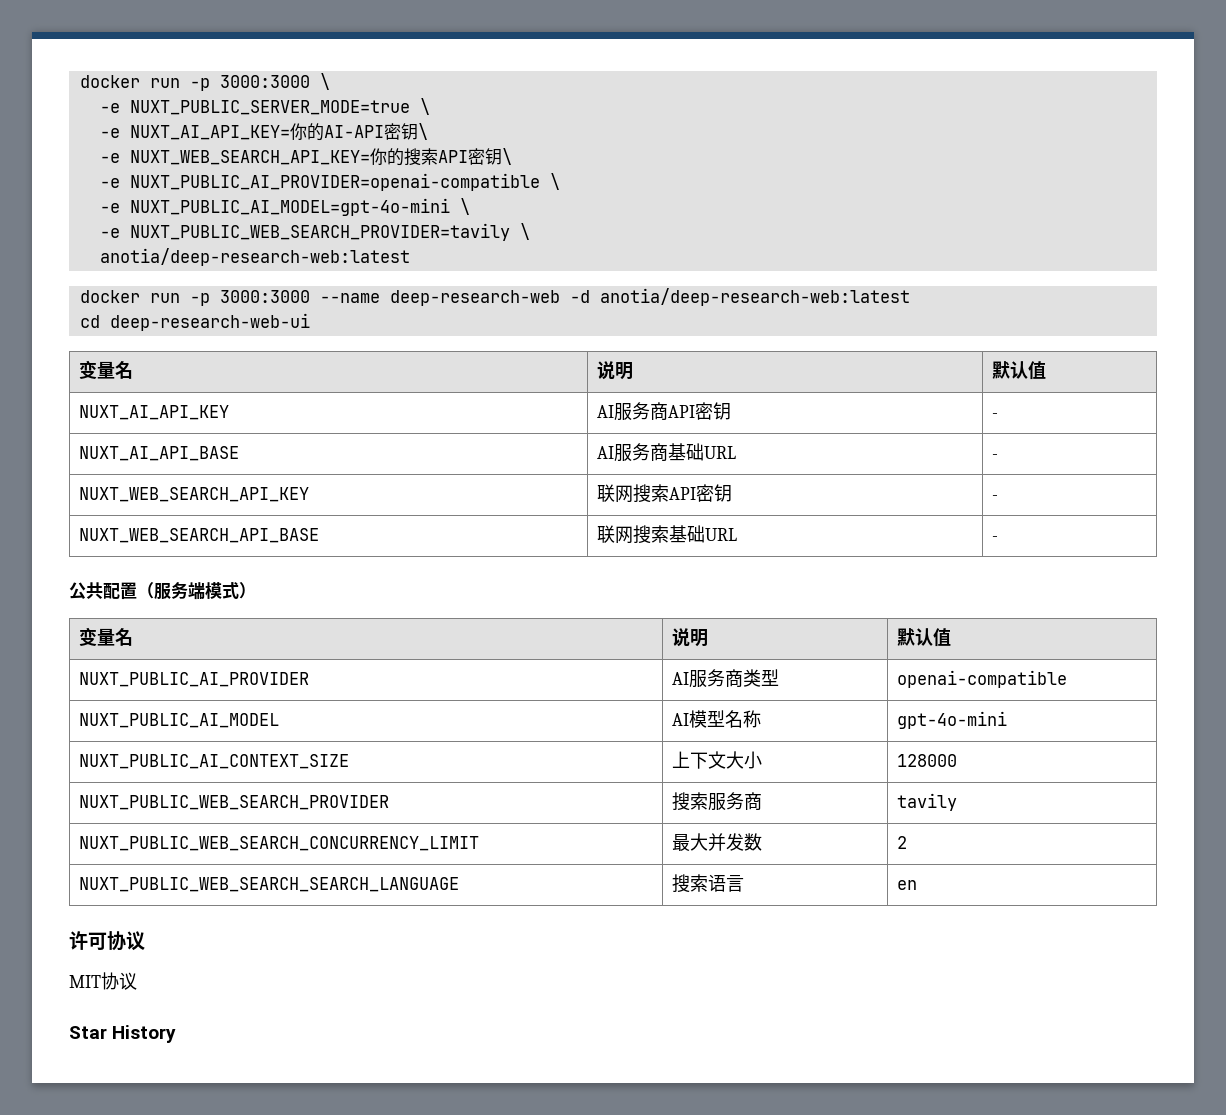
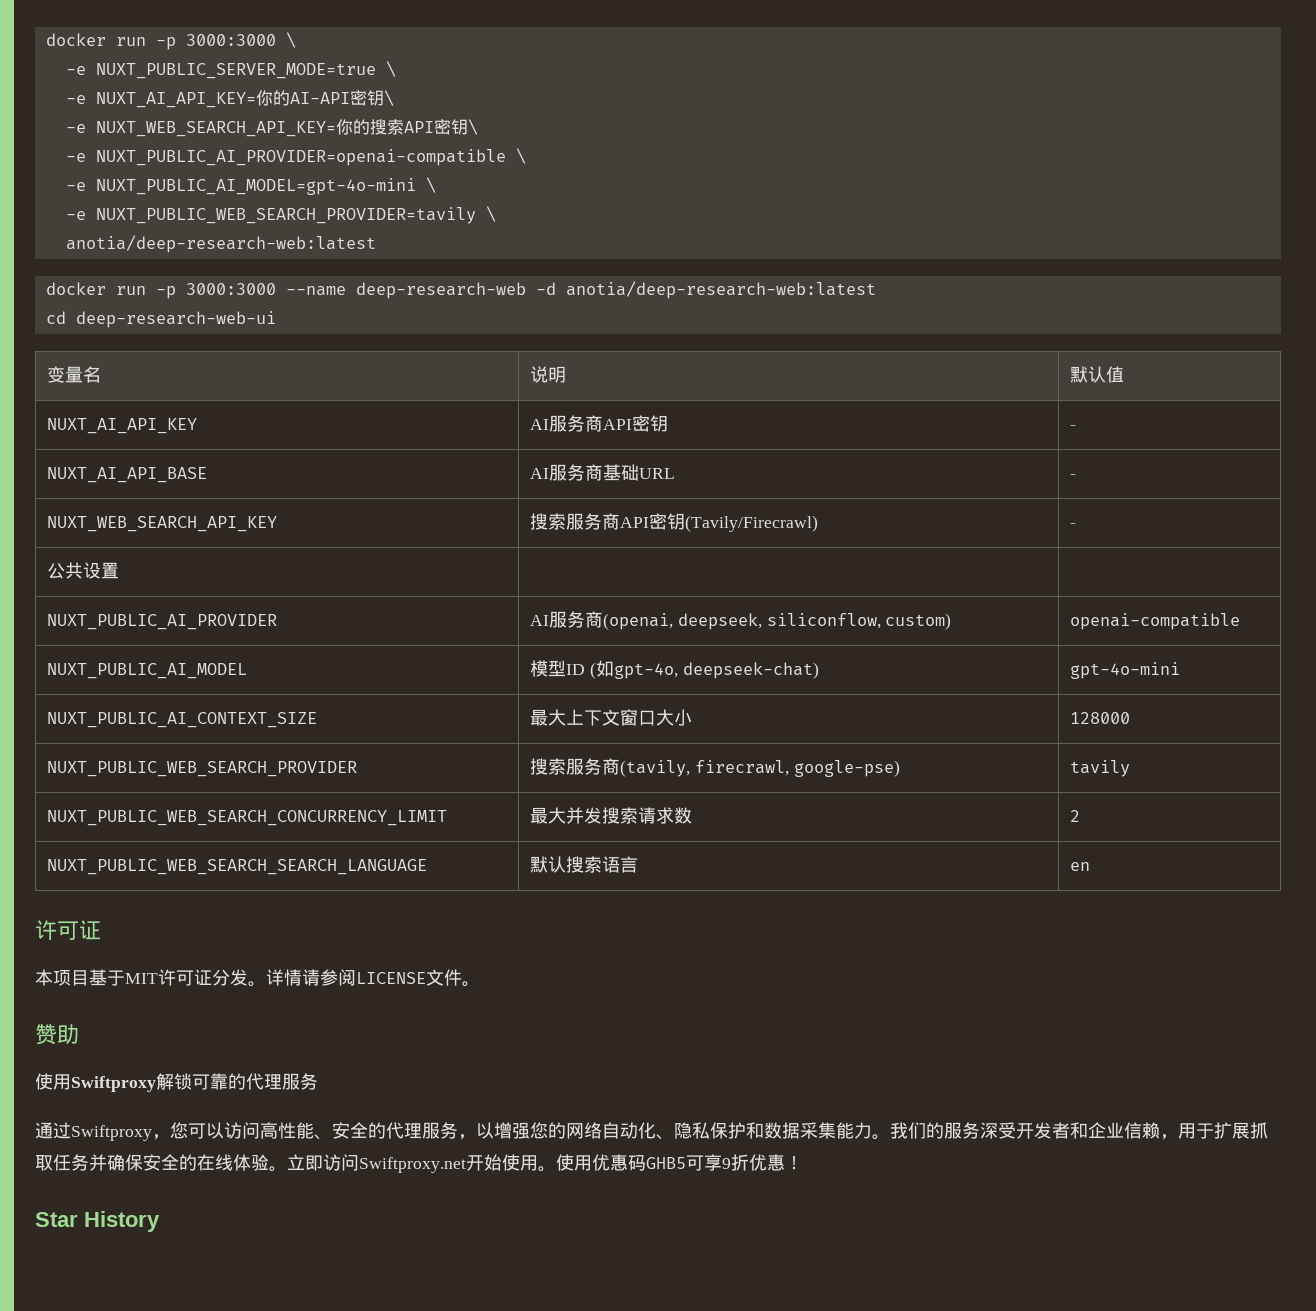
[596,484,732,503] [991,495,998,500] [78,528,319,543] [596,525,737,544] [991,536,998,541] [69,582,256,600] [78,627,133,646] [671,628,708,647] [896,628,951,647] [78,672,309,687] [671,669,779,688] [896,670,1067,688] [78,713,279,728] [671,710,761,728] 联网搜索API密钥 | - // NUXT_WEB_SEARCH_API_BASE | 联网搜索基础URL | - // 公共配置（服务端模式） // 变量名 | 说明 | 默认值 // NUXT_PUBLIC_AI_PROVIDER | AI服务商类型 | openai-compatible // NUXT_PUBLIC_AI_MODEL | AI模型名称 -> [530,513,819,532] [1070,523,1077,528] [47,562,120,579] [47,614,278,630] [530,611,952,630] [1070,613,1241,630] [47,663,248,679] [530,660,819,679] 搜索服务商API密钥(Tavily/Firecrawl) | - // 公共设置 | | // NUXT_PUBLIC_AI_PROVIDER | AI服务商(openai, deepseek, siliconflow, custom) | openai-compatible // NUXT_PUBLIC_AI_MODEL | 模型ID (如gpt-4o, deepseek-chat)
[671,751,726,769] 上下文 -> [530,709,657,726] 最大上下文窗口
(762, 801) none -> [620,760,900,777] (tavily, firecrawl, google-pse)
(744, 842) none -> [602,807,675,824] 搜索请求
(459, 884) none -> [530,856,567,873] 默认
[107,931,145,951] [69,972,137,990] 协议 // MIT协议 -> [79,920,101,940] [35,969,480,987] [35,1024,79,1045] [35,1073,318,1092] [35,1122,1268,1141] [35,1154,803,1173] 证 // 本项目基于MIT许可证分发。详情请参阅LICENSE文件。 // 赞助 // 使用Swiftproxy解锁可靠的代理服务 // 通过Swiftproxy，您可以访问高性能、安全的代理服务，以增强您的网络自动化、隐私保护和数据采集能力。我们的服务深受开发者和企业信赖，用于扩展抓取任务并确保安全的在线体验。立即访问Swiftproxy.net开始使用。使用优惠码GHB5可享9折优惠！

